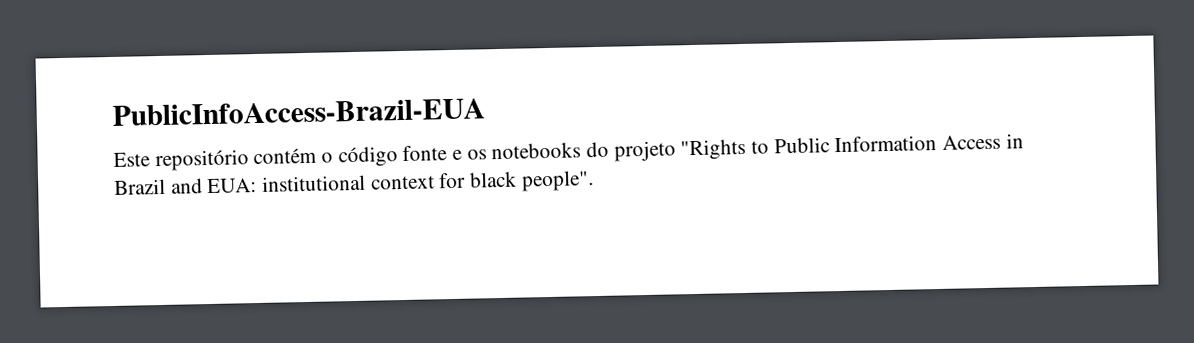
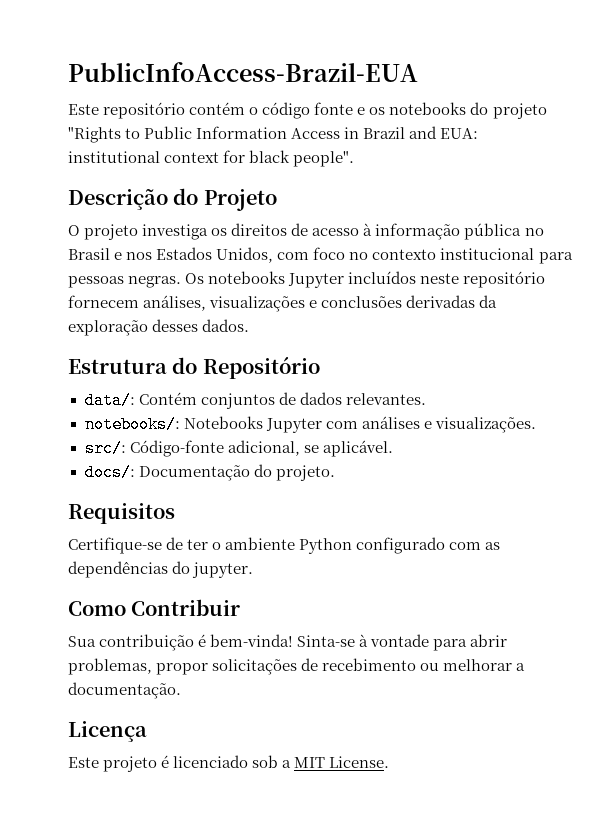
(594, 181) none -> [68,188,277,211] [68,223,544,240] [68,247,573,264] [68,271,546,288] [68,295,498,312] [68,319,250,336] [68,356,320,379] [84,392,426,409] [84,416,536,433] [84,440,393,457] [84,464,335,481] [68,503,175,524] [68,537,501,554] [68,561,254,578] [68,599,241,616] [68,634,508,651] [68,658,526,675] [68,682,181,699] [68,721,147,742] [68,755,390,772] // Descrição do Projeto // O projeto investiga os direitos de acesso à informação pública no Brasil e nos Estados Unidos, com foco no contexto institucional para pessoas negras. Os notebooks Jupyter incluídos neste repositório fornecem análises, visualizações e conclusões derivadas da exploração desses dados. // Estrutura do Repositório // data/: Contém conjuntos de dados relevantes. // notebooks/: Notebooks Jupyter com análises e visualizações. // src/: Código-fonte adicional, se aplicável. // docs/: Documentação do projeto. // Requisitos // Certifique-se de ter o ambiente Python configurado com as dependências do jupyter. // Como Contribuir // Sua contribuição é bem-vinda! Sinta-se à vontade para abrir problemas, propor solicitações de recebimento ou melhorar a documentação. // Licença // Este projeto é licenciado sob a MIT License.

